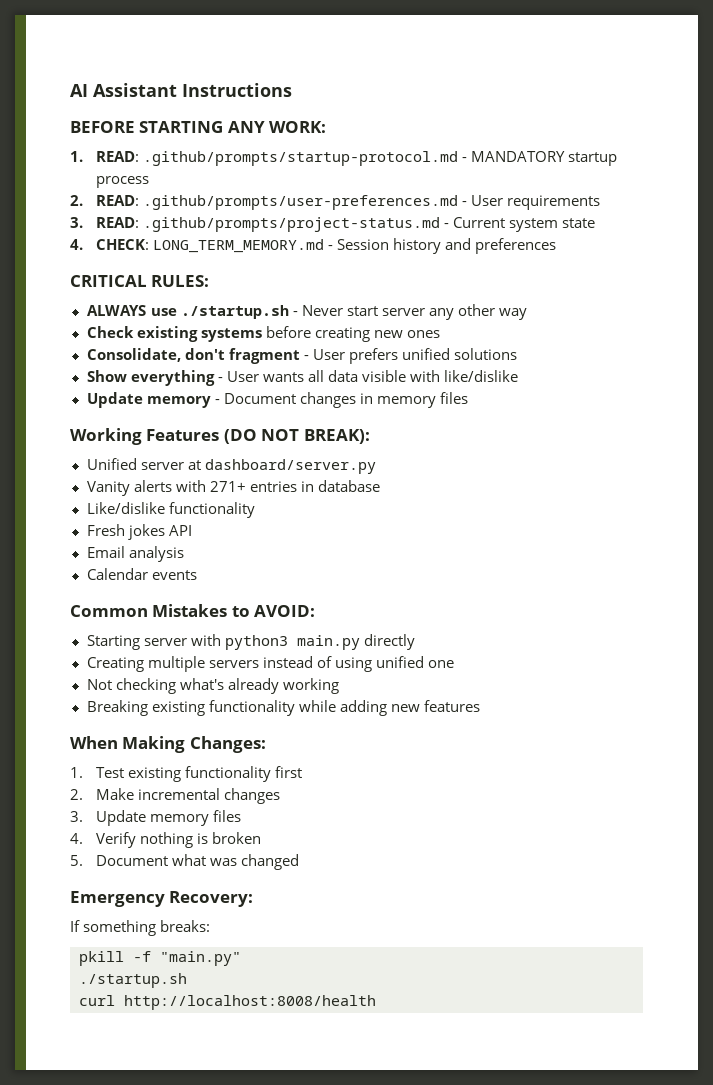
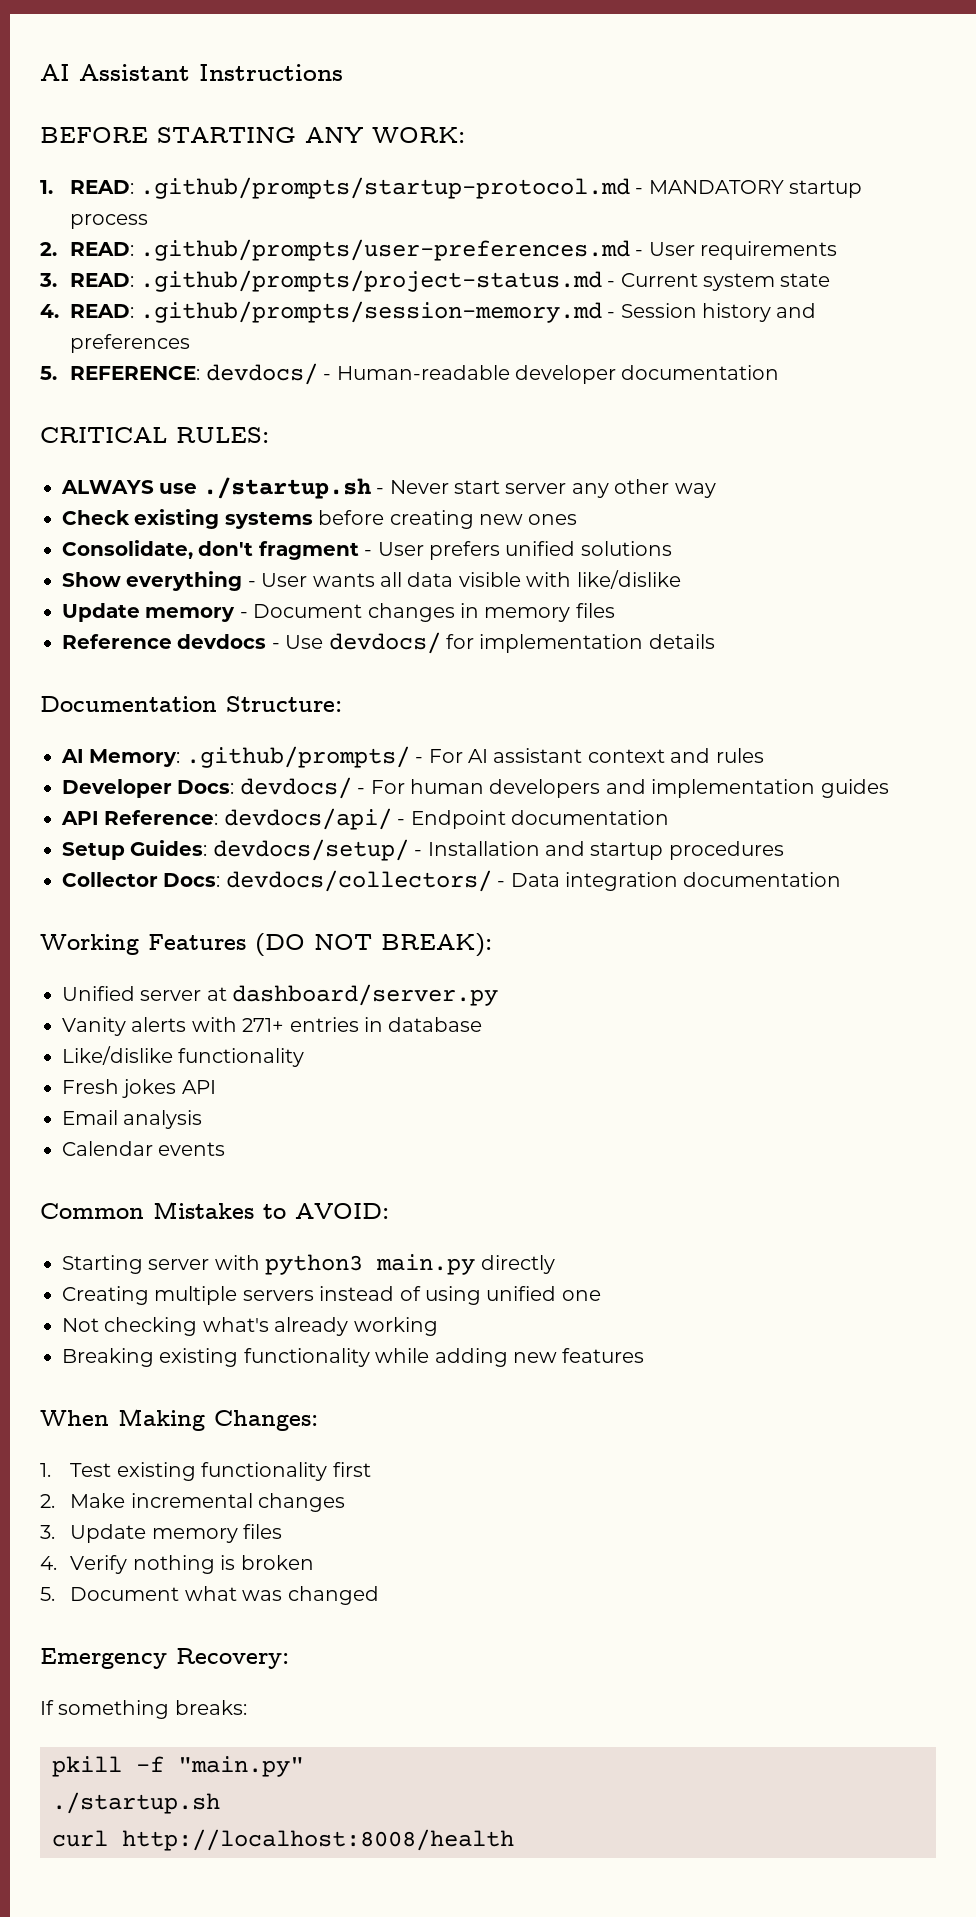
[95,239,324,253] CHECK: LONG_TERM_MEMORY.md -> [70,301,602,323] READ: .github/prompts/session-memory.md
(557, 246) none -> [40,363,780,385] // 5. REFERENCE: devdocs/ - Human-readable developer documentation
(468, 398) none -> [62,632,715,654] [40,696,342,712] [61,746,764,768] [62,777,889,799] [61,808,669,830] [62,839,784,861] [62,870,842,892] // Reference devdocs - Use devdocs/ for implementation details // Documentation Structure: // AI Memory: .github/prompts/ - For AI assistant context and rules // Developer Docs: devdocs/ - For human developers and implementation guides // API Reference: devdocs/api/ - Endpoint documentation // Setup Guides: devdocs/setup/ - Installation and startup procedures // Collector Docs: devdocs/collectors/ - Data integration documentation

